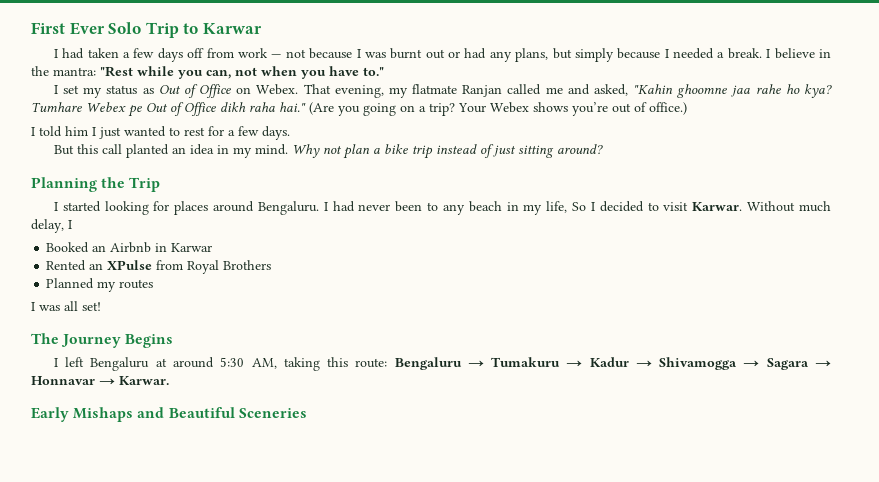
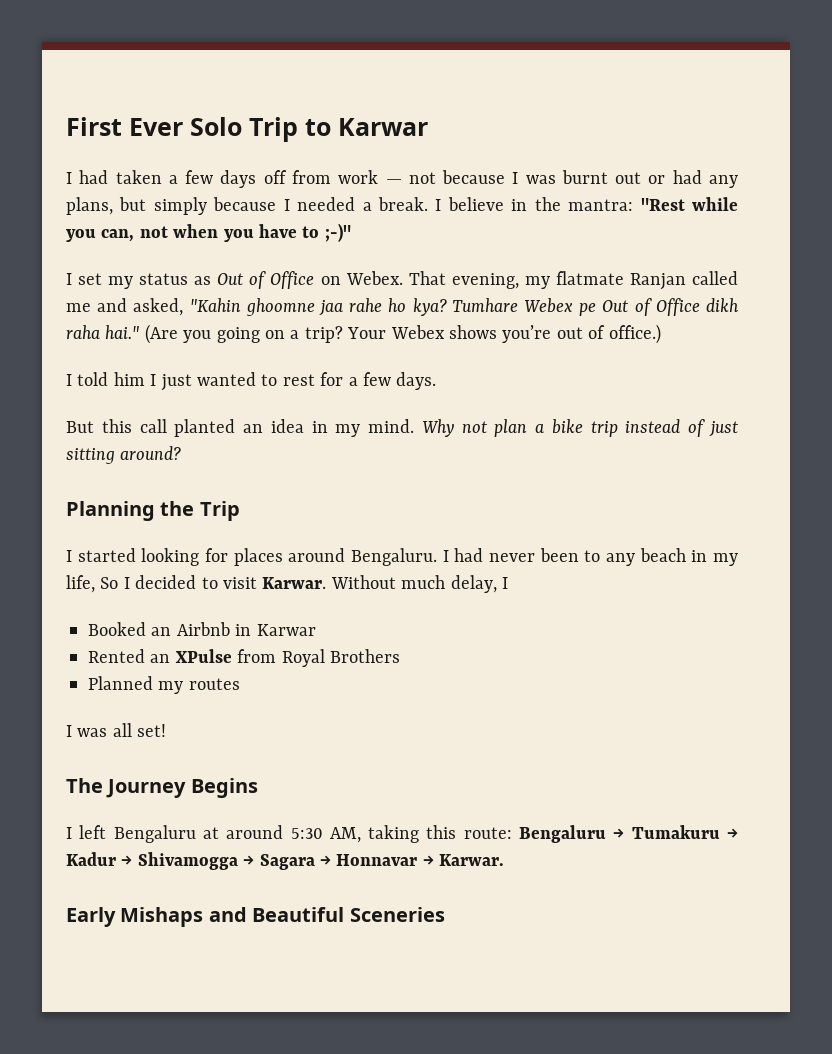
[363,67,384,76] to." -> [302,223,351,242] to ;-)"

